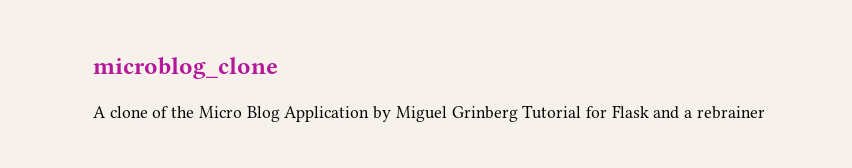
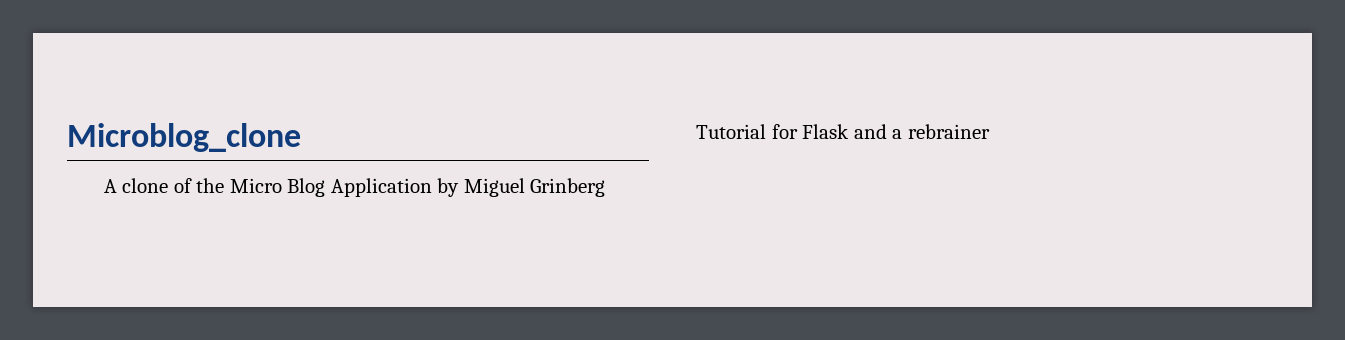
[93,57,278,79] microblog_clone -> [67,123,301,152] Microblog_clone

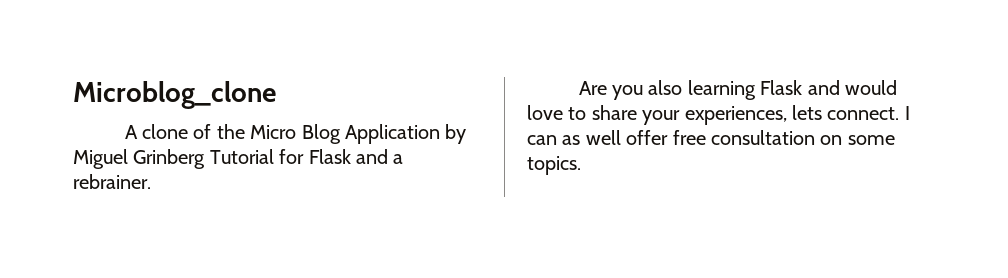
[907,124,990,139] rebrainer -> [73,174,151,189] [578,80,898,100] [527,105,910,125] [527,130,895,145] [527,156,581,175] rebrainer. // Are you also learning Flask and would love to share your experiences, lets connect. I can as well offer free consultation on some topics.

